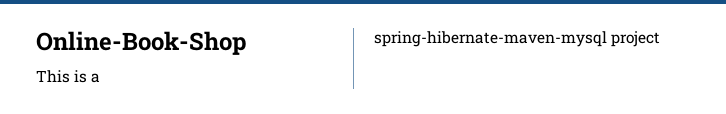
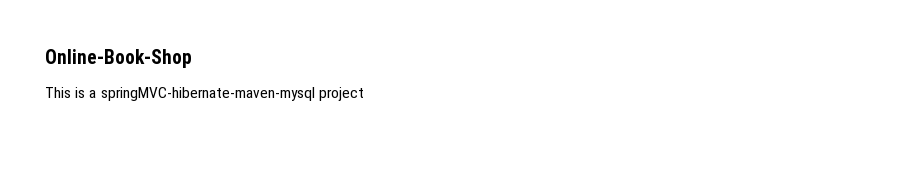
[374,31,607,47] spring-hibernate-maven-mysql -> [100,87,315,101] springMVC-hibernate-maven-mysql

